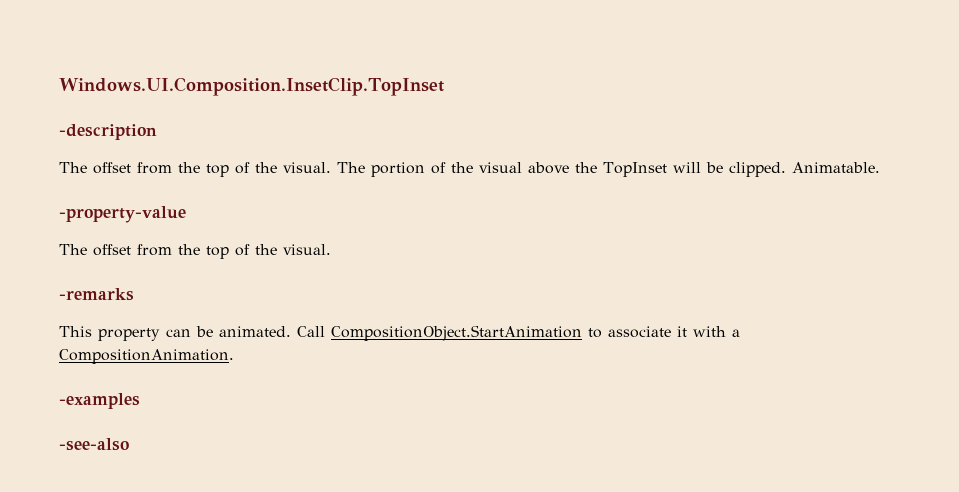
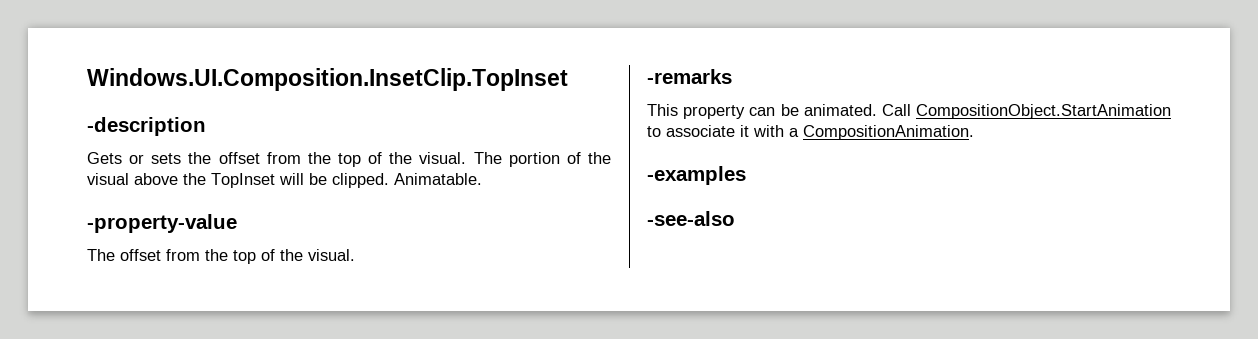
[59,162,87,173] The -> [87,152,212,164] Gets or sets the

